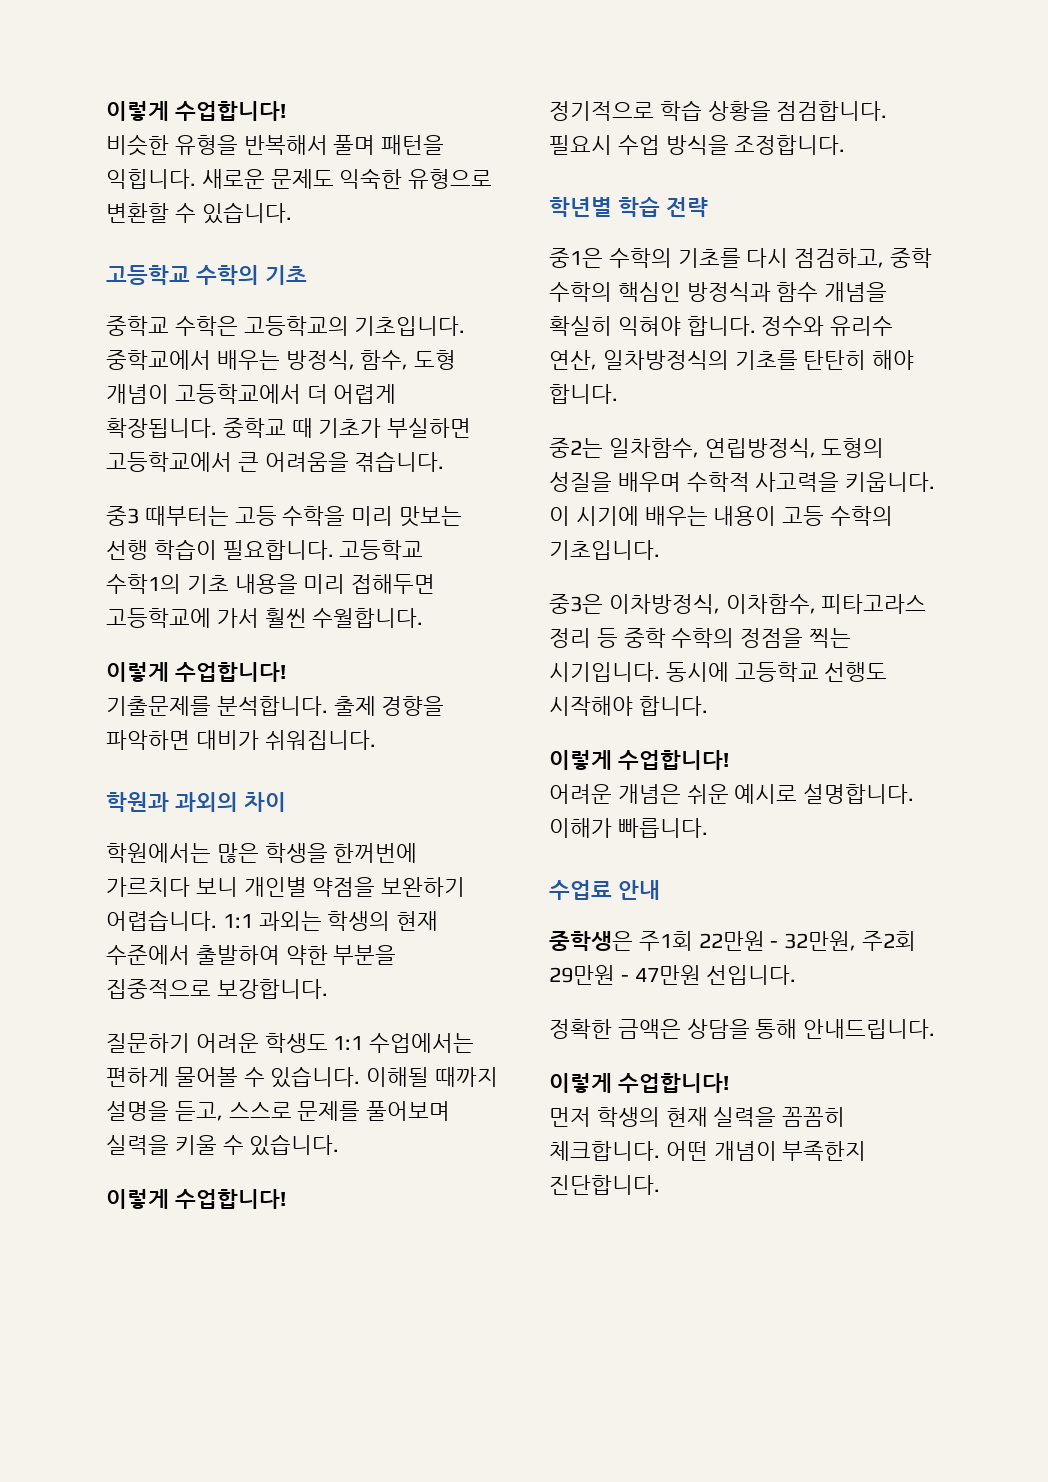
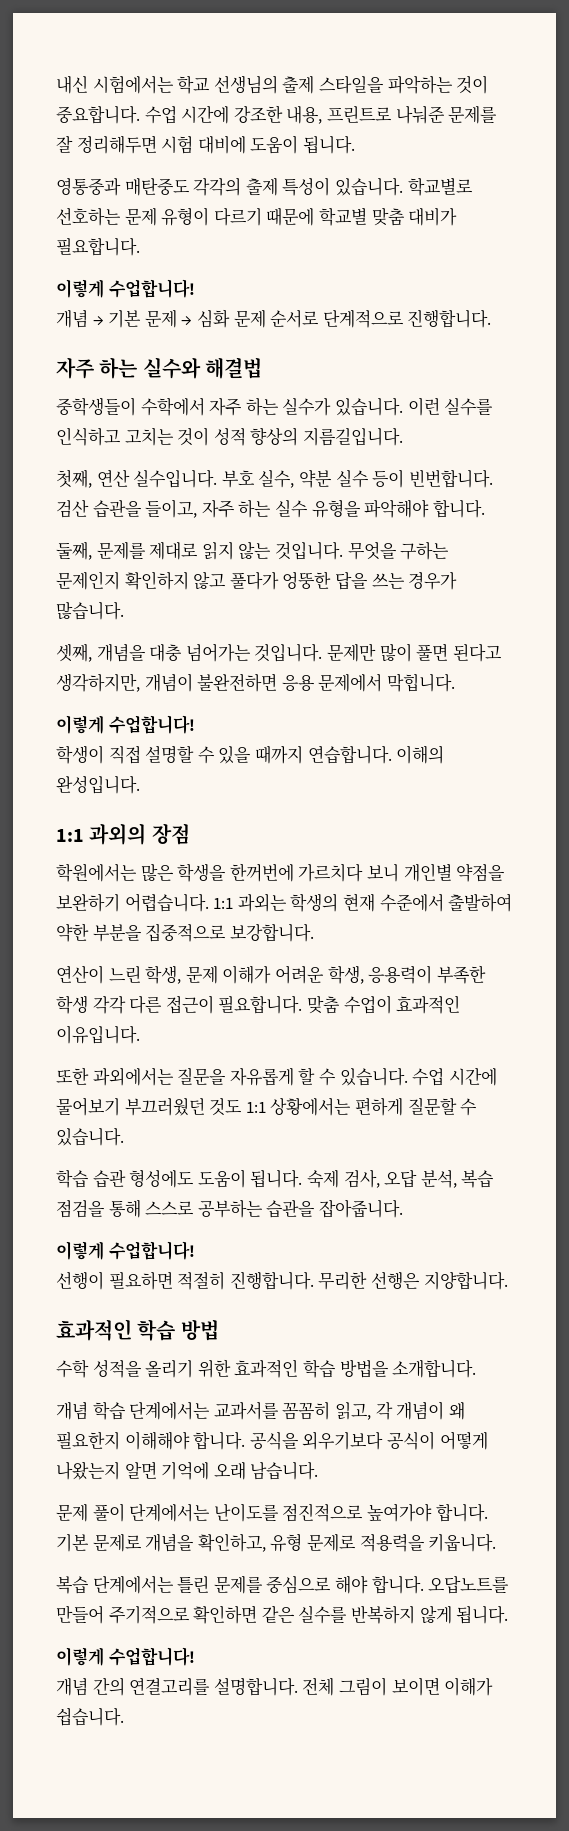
[106,101,286,121] [106,134,445,156] [106,168,493,189] [106,202,292,224] [106,265,307,285] [106,316,466,336] [106,350,457,370] [106,384,397,404] [106,418,472,438] [106,451,445,472] [106,506,463,527] [106,539,424,560] [106,574,436,594] [106,608,424,628] [106,662,286,682] [106,696,445,716] [106,730,376,750] [106,792,286,812] 이렇게 수업합니다! // 비슷한 유형을 반복해서 풀며 패턴을 익힙니다. 새로운 문제도 익숙한 유형으로 변환할 수 있습니다. // 고등학교 수학의 기초 // 중학교 수학은 고등학교의 기초입니다. 중학교에서 배우는 방정식, 함수, 도형 개념이 고등학교에서 더 어렵게 확장됩니다. 중학교 때 기초가 부실하면 고등학교에서 큰 어려움을 겪습니다. // 중3 때부터는 고등 수학을 미리 맛보는 선행 학습이 필요합니다. 고등학교 수학1의 기초 내용을 미리 접해두면 고등학교에 가서 훨씬 수월합니다. // 이렇게 수업합니다! // 기출문제를 분석합니다. 출제 경향을 파악하면 대비가 쉬워집니다. // 학원과 과외의 차이 -> [56,75,489,94] [56,105,498,124] [56,135,355,154] [56,177,473,196] [56,207,458,226] [56,238,140,256] [56,279,195,298] [56,309,492,328] [56,357,263,379] [56,397,494,416] [56,427,403,446] [56,469,493,488] [56,499,485,518] [56,541,450,560] [56,571,458,590] [56,602,124,620] [56,643,502,662] [56,673,455,692] [56,715,195,734] [56,745,445,764] [56,776,140,794] [56,823,190,845] 내신 시험에서는 학교 선생님의 출제 스타일을 파악하는 것이 중요합니다. 수업 시간에 강조한 내용, 프린트로 나눠준 문제를 잘 정리해두면 시험 대비에 도움이 됩니다. // 영통중과 매탄중도 각각의 출제 특성이 있습니다. 학교별로 선호하는 문제 유형이 다르기 때문에 학교별 맞춤 대비가 필요합니다. // 이렇게 수업합니다! // 개념 → 기본 문제 → 심화 문제 순서로 단계적으로 진행합니다. // 자주 하는 실수와 해결법 // 중학생들이 수학에서 자주 하는 실수가 있습니다. 이런 실수를 인식하고 고치는 것이 성적 향상의 지름길입니다. // 첫째, 연산 실수입니다. 부호 실수, 약분 실수 등이 빈번합니다. 검산 습관을 들이고, 자주 하는 실수 유형을 파악해야 합니다. // 둘째, 문제를 제대로 읽지 않는 것입니다. 무엇을 구하는 문제인지 확인하지 않고 풀다가 엉뚱한 답을 쓰는 경우가 많습니다. // 셋째, 개념을 대충 넘어가는 것입니다. 문제만 많이 풀면 된다고 생각하지만, 개념이 불완전하면 응용 문제에서 막힙니다. // 이렇게 수업합니다! // 학생이 직접 설명할 수 있을 때까지 연습합니다. 이해의 완성입니다. // 1:1 과외의 장점
[106,1033,475,1053] [106,1066,499,1088] [106,1101,451,1121] [106,1134,340,1156] [106,1189,286,1209] [549,100,888,121] [549,135,846,155] [549,197,708,217] [549,248,933,268] [549,282,888,302] [549,316,894,336] [549,350,915,370] [549,384,618,404] [549,438,885,458] [549,472,936,492] [549,506,894,526] [549,540,660,560] [549,594,927,614] [549,628,852,648] [549,662,888,682] [549,696,708,716] [549,750,729,770] [549,784,915,804] [549,818,708,838] [549,880,660,900] [549,931,917,951] [549,965,797,985] [549,1019,936,1039] [549,1073,729,1093] [549,1107,846,1127] [549,1141,867,1161] [549,1175,660,1195] 질문하기 어려운 학생도 1:1 수업에서는 편하게 물어볼 수 있습니다. 이해될 때까지 설명을 듣고, 스스로 문제를 풀어보며 실력을 키울 수 있습니다. // 이렇게 수업합니다! // 정기적으로 학습 상황을 점검합니다. 필요시 수업 방식을 조정합니다. // 학년별 학습 전략 // 중1은 수학의 기초를 다시 점검하고, 중학 수학의 핵심인 방정식과 함수 개념을 확실히 익혀야 합니다. 정수와 유리수 연산, 일차방정식의 기초를 탄탄히 해야 합니다. // 중2는 일차함수, 연립방정식, 도형의 성질을 배우며 수학적 사고력을 키웁니다. 이 시기에 배우는 내용이 고등 수학의 기초입니다. // 중3은 이차방정식, 이차함수, 피타고라스 정리 등 중학 수학의 정점을 찍는 시기입니다. 동시에 고등학교 선행도 시작해야 합니다. // 이렇게 수업합니다! // 어려운 개념은 쉬운 예시로 설명합니다. 이해가 빠릅니다. // 수업료 안내 // 중학생은 주1회 22만원 - 32만원, 주2회 29만원 - 47만원 선입니다. // 정확한 금액은 상담을 통해 안내드립니다. // 이렇게 수업합니다! // 먼저 학생의 현재 실력을 꼼꼼히 체크합니다. 어떤 개념이 부족한지 진단합니다. -> [56,965,486,984] [56,995,461,1014] [56,1025,140,1044] [56,1067,497,1086] [56,1097,478,1116] [56,1128,124,1146] [56,1169,495,1188] [56,1199,403,1218] [56,1241,195,1260] [56,1271,508,1290] [56,1319,219,1341] [56,1359,477,1378] [56,1401,465,1420] [56,1431,488,1450] [56,1461,319,1480] [56,1503,488,1522] [56,1533,497,1552] [56,1575,510,1594] [56,1605,509,1624] [56,1647,195,1666] [56,1677,494,1696] [56,1707,124,1726] 연산이 느린 학생, 문제 이해가 어려운 학생, 응용력이 부족한 학생 각각 다른 접근이 필요합니다. 맞춤 수업이 효과적인 이유입니다. // 또한 과외에서는 질문을 자유롭게 할 수 있습니다. 수업 시간에 물어보기 부끄러웠던 것도 1:1 상황에서는 편하게 질문할 수 있습니다. // 학습 습관 형성에도 도움이 됩니다. 숙제 검사, 오답 분석, 복습 점검을 통해 스스로 공부하는 습관을 잡아줍니다. // 이렇게 수업합니다! // 선행이 필요하면 적절히 진행합니다. 무리한 선행은 지양합니다. // 효과적인 학습 방법 // 수학 성적을 올리기 위한 효과적인 학습 방법을 소개합니다. // 개념 학습 단계에서는 교과서를 꼼꼼히 읽고, 각 개념이 왜 필요한지 이해해야 합니다. 공식을 외우기보다 공식이 어떻게 나왔는지 알면 기억에 오래 남습니다. // 문제 풀이 단계에서는 난이도를 점진적으로 높여가야 합니다. 기본 문제로 개념을 확인하고, 유형 문제로 적용력을 키웁니다. // 복습 단계에서는 틀린 문제를 중심으로 해야 합니다. 오답노트를 만들어 주기적으로 확인하면 같은 실수를 반복하지 않게 됩니다. // 이렇게 수업합니다! // 개념 간의 연결고리를 설명합니다. 전체 그림이 보이면 이해가 쉽습니다.

